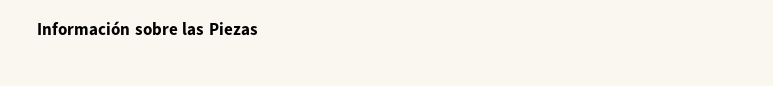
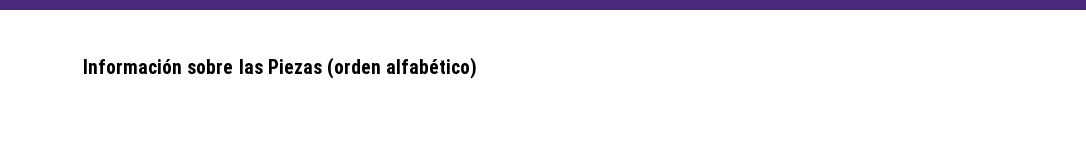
(258, 29) none -> [327,57,478,79] (orden alfabético)

